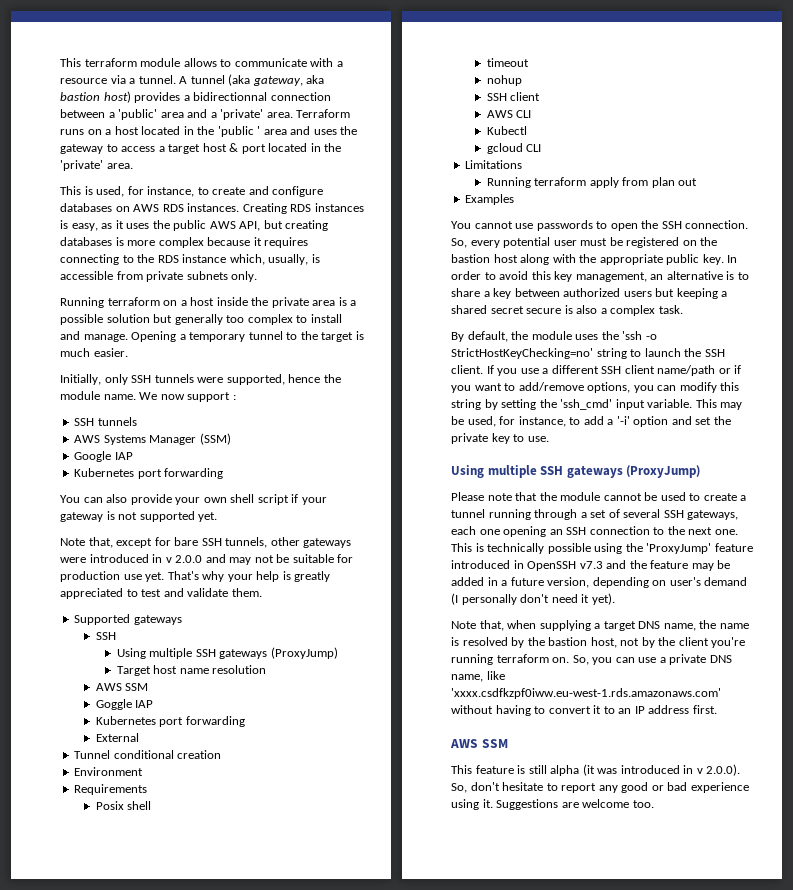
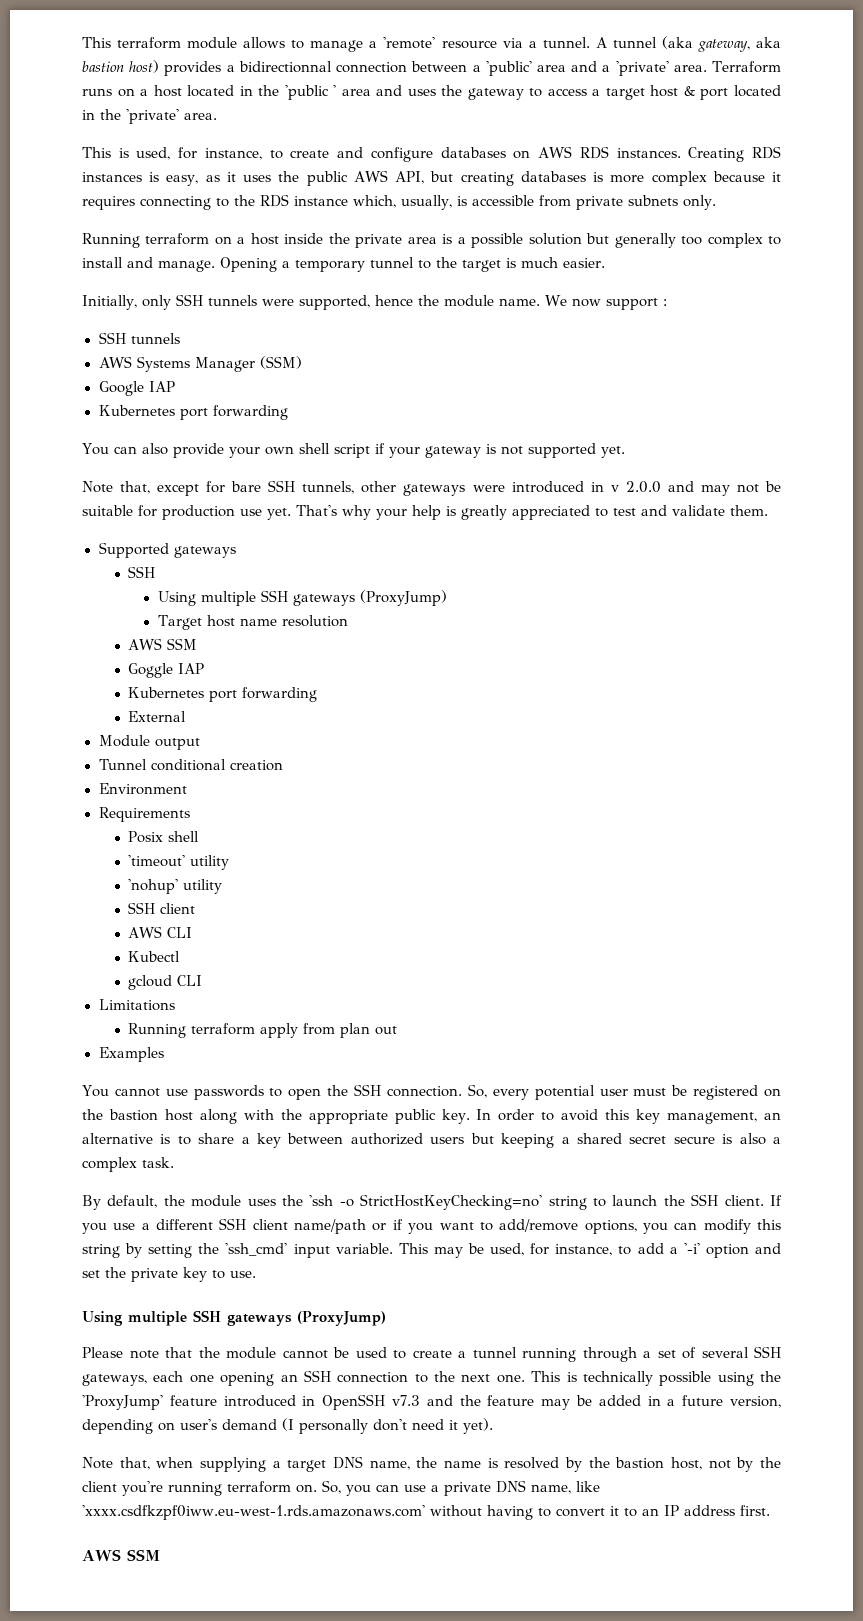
[234,58,343,67] communicate with a -> [310,37,436,52] manage a 'remote'
(139, 737) none -> [98,735,200,750] // Module output
[486,58,529,67] [486,75,522,86] timeout // nohup -> [128,855,230,870] [128,879,223,894] 'timeout' utility // 'nohup' utility
[451,764,741,776] [451,782,749,793] [451,799,654,810] // This feature is still alpha (it was introduced in v 2.0.0). So, don't hesitate to report any good or bad experience using it. Suggestions are welcome too. -> (160, 1555) none

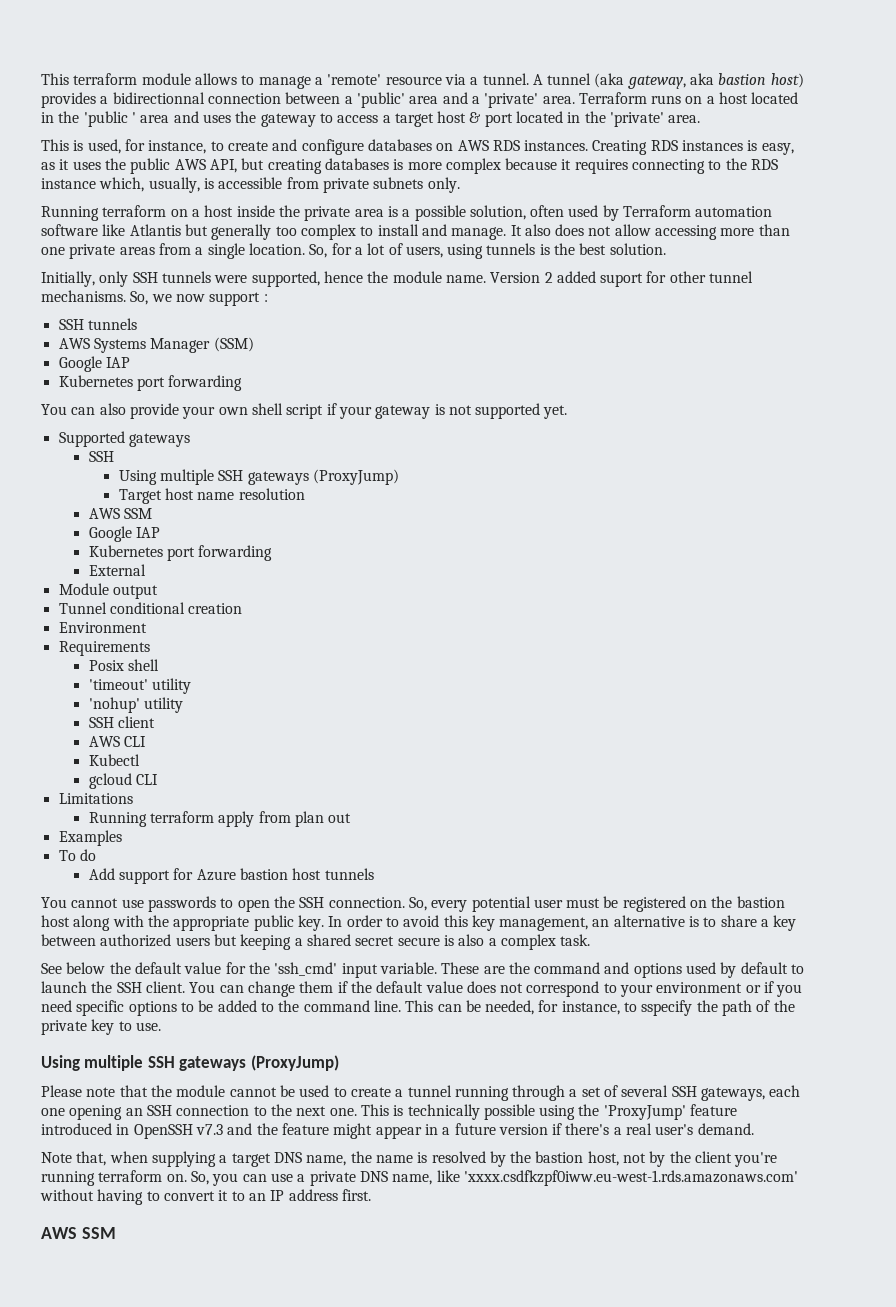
[528,233,582,245] solution -> [469,205,773,221] [41,224,181,236] solution, often used by Terraform automation software like Atlantis
[220,257,605,272] Opening a temporary tunnel to the target is much easier. -> [510,224,790,240] [41,243,666,259] It also does not allow accessing more than one private areas from a single location. So, for a lot of users, using tunnels is the best solution.
[544,295,567,306] We -> [490,271,754,287] [41,290,172,305] Version 2 added suport for other tunnel mechanisms. So, we
[82,480,781,496] [82,505,768,520] // Note that, except for bare SSH tunnels, other gateways were introduced in v 2.0.0 and may not be suitable for production use yet. That's why your help is greatly appreciated to test and validate them. -> (568, 412) none
[128,663,174,678] Goggle -> [88,526,132,542] Google
(164, 1054) none -> [58,849,96,861] [88,868,374,884] // To do // Add support for Azure bastion host tunnels
[82,1194,587,1210] By default, the module uses the 'ssh -o StrictHostKeyChecking=no' string -> [41,962,788,978] See below the default value for the 'ssh_cmd' input variable. These are the command and options used by default
[769,1195,782,1206] [82,1218,782,1234] [82,1243,781,1258] [82,1270,100,1278] If you use a different SSH client name/path or if you want to add/remove options, you can modify this string by setting the 'ssh_cmd' input variable. This may be used, for instance, to add a '-i' option and set -> [189,981,803,997] [41,1000,771,1016] You can change them if the default value does not correspond to your environment or if you need specific options to be added to the command line. This can be needed, for instance, to sspecify the path of
[541,1395,781,1410] [82,1418,493,1434] may be added in a future version, depending on user's demand (I personally don't need it yet). -> [333,1123,754,1139] might appear in a future version if there's a real user's demand.

